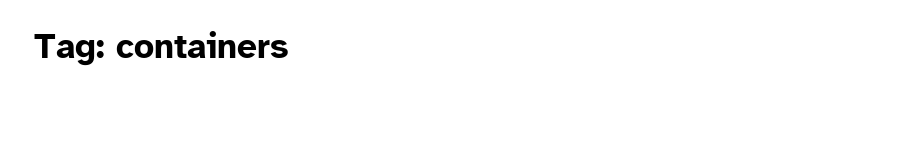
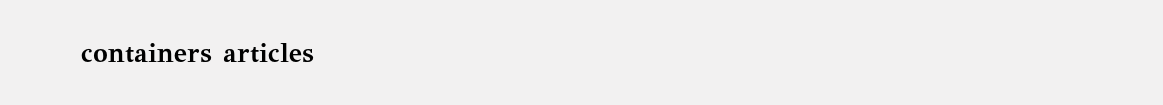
[34,31,289,66] Tag: containers -> [81,43,314,63] containers articles

